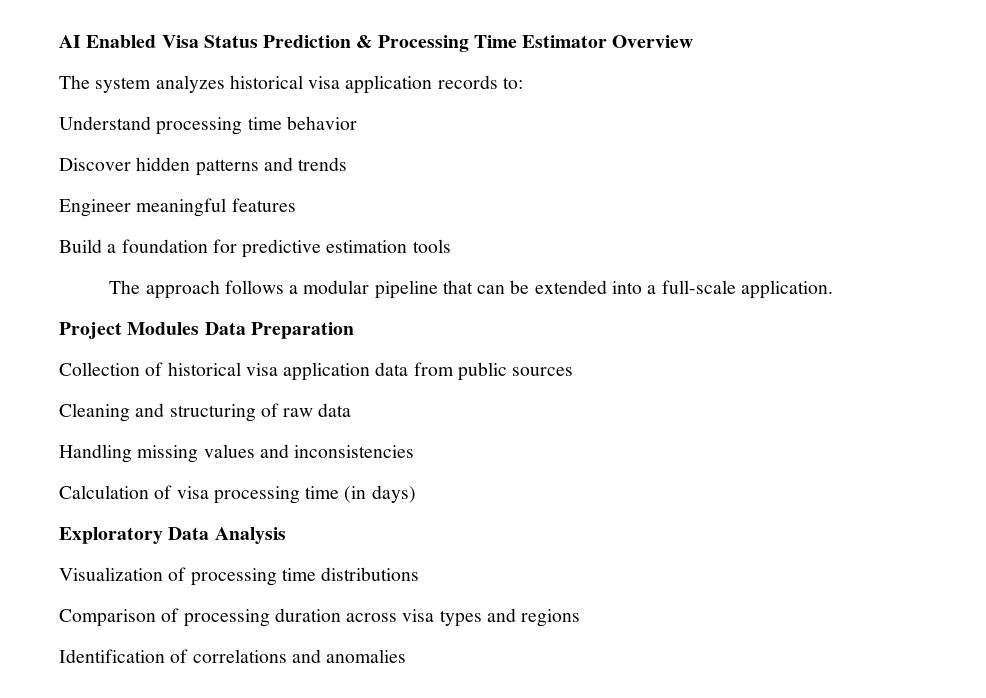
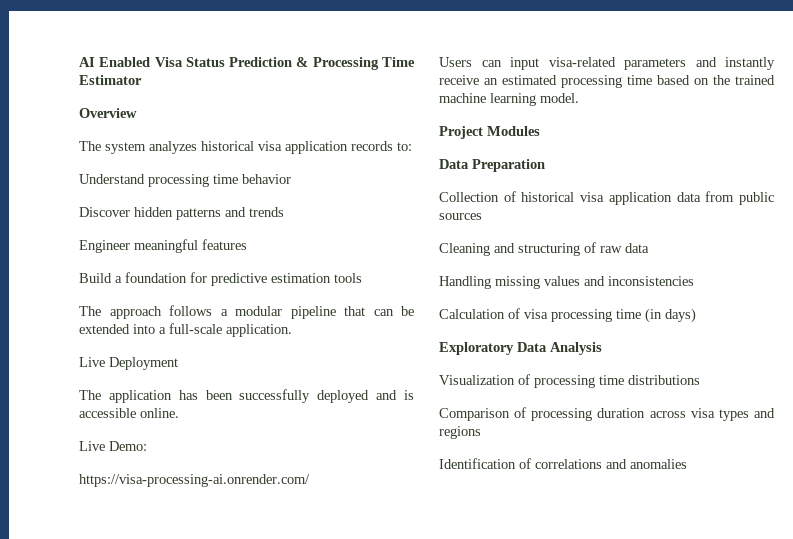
(608, 41) none -> (142, 80) //
(833, 289) none -> [79,357,178,370] [79,389,414,403] [79,408,179,418] [79,441,147,451] [79,474,310,487] [439,57,775,70] [439,75,775,88] [439,93,579,106] // Live Deployment // The application has been successfully deployed and is accessible online. // Live Demo: // https://visa-processing-ai.onrender.com/ // Users can input visa-related parameters and instantly receive an estimated processing time based on the trained machine learning model.
(200, 328) none -> (540, 131) //

